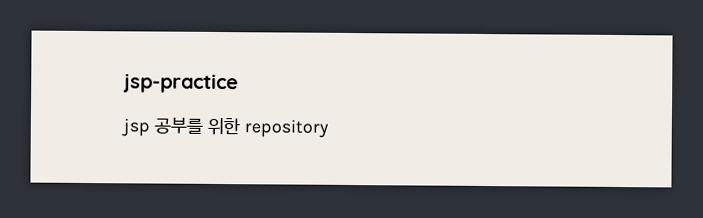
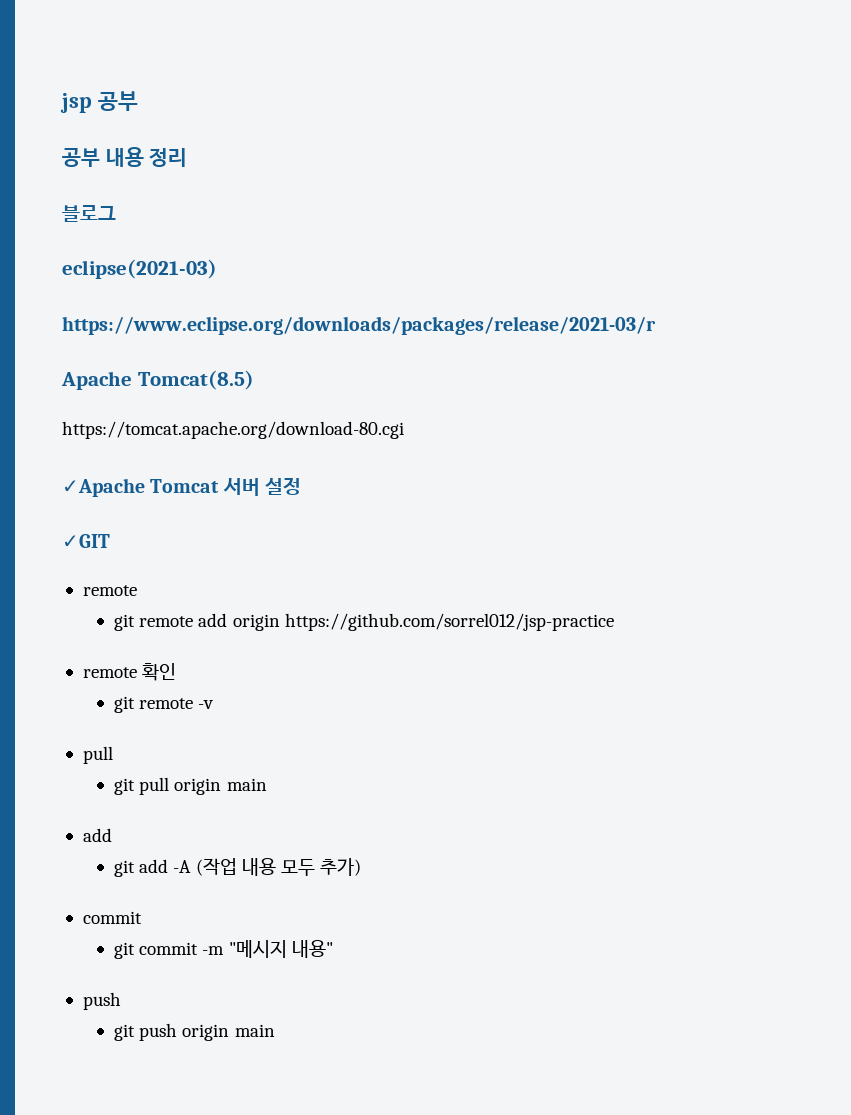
[123,73,239,94] [121,117,329,138] jsp-practice // jsp 공부를 위한 repository -> [60,91,138,113] [62,147,188,167] [62,205,116,222] [62,259,217,279] [62,316,656,335] [61,370,254,390] [62,421,404,439] [62,477,302,497] [62,534,110,548] [82,585,137,596] [114,613,614,631] [82,663,177,681] [114,696,215,713] [82,746,113,764] [114,777,267,795] [82,828,112,842] [114,858,361,877] [82,911,142,924] [114,940,333,959] [82,992,121,1010] [114,1023,275,1041] jsp 공부 // 공부 내용 정리 // 블로그 // eclipse(2021-03) // https://www.eclipse.org/downloads/packages/release/2021-03/r // Apache Tomcat(8.5) // https://tomcat.apache.org/download-80.cgi // ✓Apache Tomcat 서버 설정 // ✓GIT // remote // git remote add origin https://github.com/sorrel012/jsp-practice // remote 확인 // git remote -v // pull // git pull origin main // add // git add -A (작업 내용 모두 추가) // commit // git commit -m "메시지 내용" // push // git push origin main

